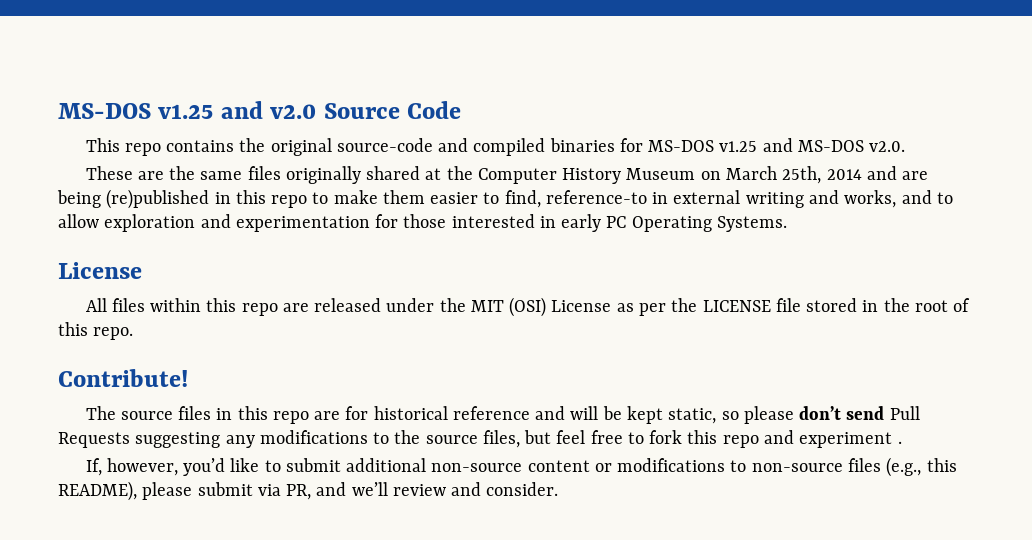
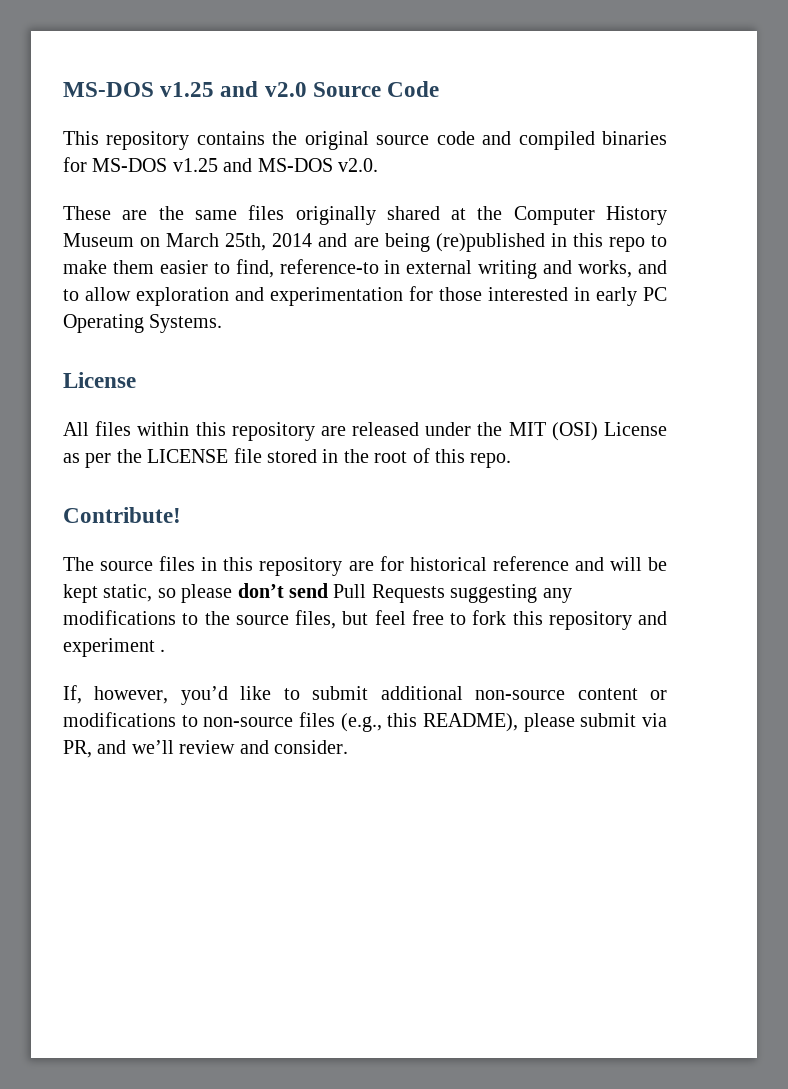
[124,143,161,156] repo -> [106,131,190,150] repository
[336,138,433,152] source-code -> [376,131,475,145] source code
[241,303,278,316] repo -> [231,422,315,441] repository
[272,411,309,424] repo -> [259,557,343,576] repository
[722,435,759,448] repo -> [548,611,632,630] repository

